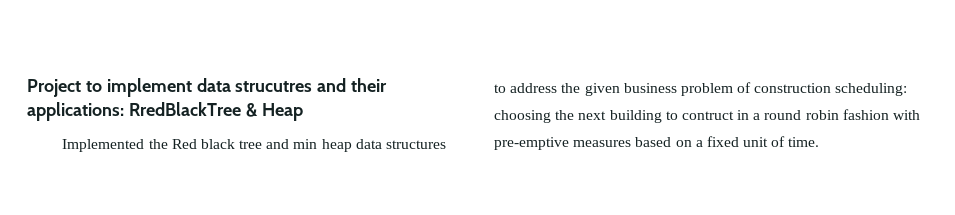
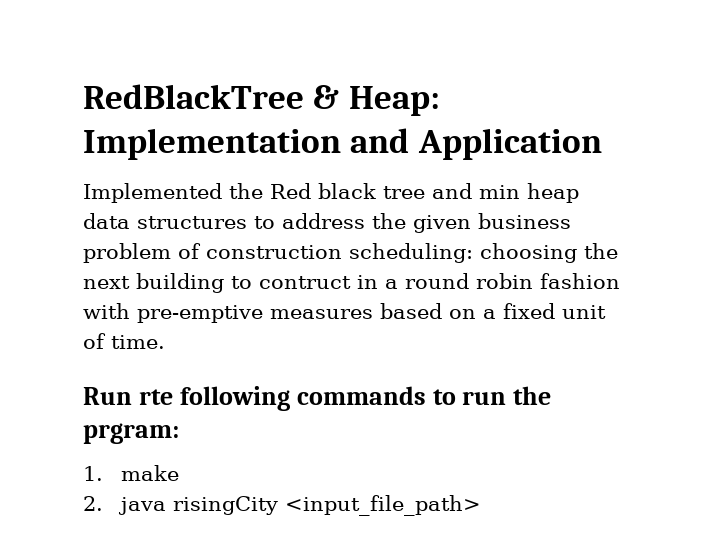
[27,78,388,97] [27,102,303,121] Project to implement data strucutres and their applications: RredBlackTree & Heap -> [83,84,440,116] [83,128,602,160] RedBlackTree & Heap: Implementation and Application
(820, 142) none -> [83,386,552,411] [83,423,179,444] [83,465,179,481] [83,495,481,516] // Run rte following commands to run the prgram: // 1. make // 2. java risingCity <input_file_path>

